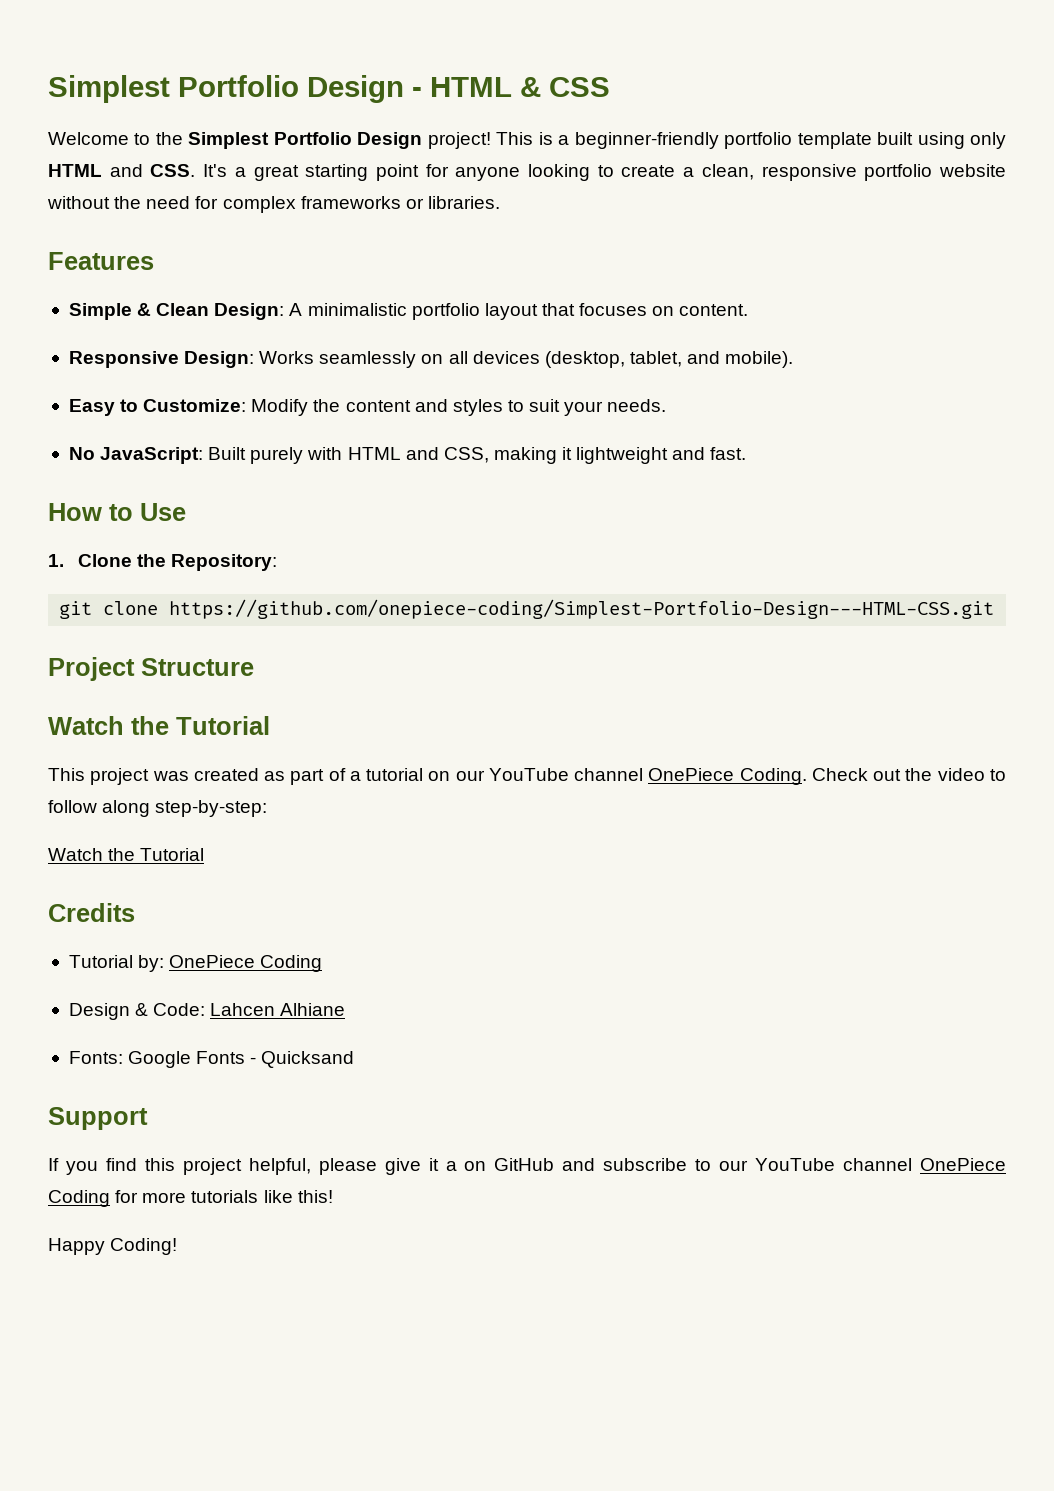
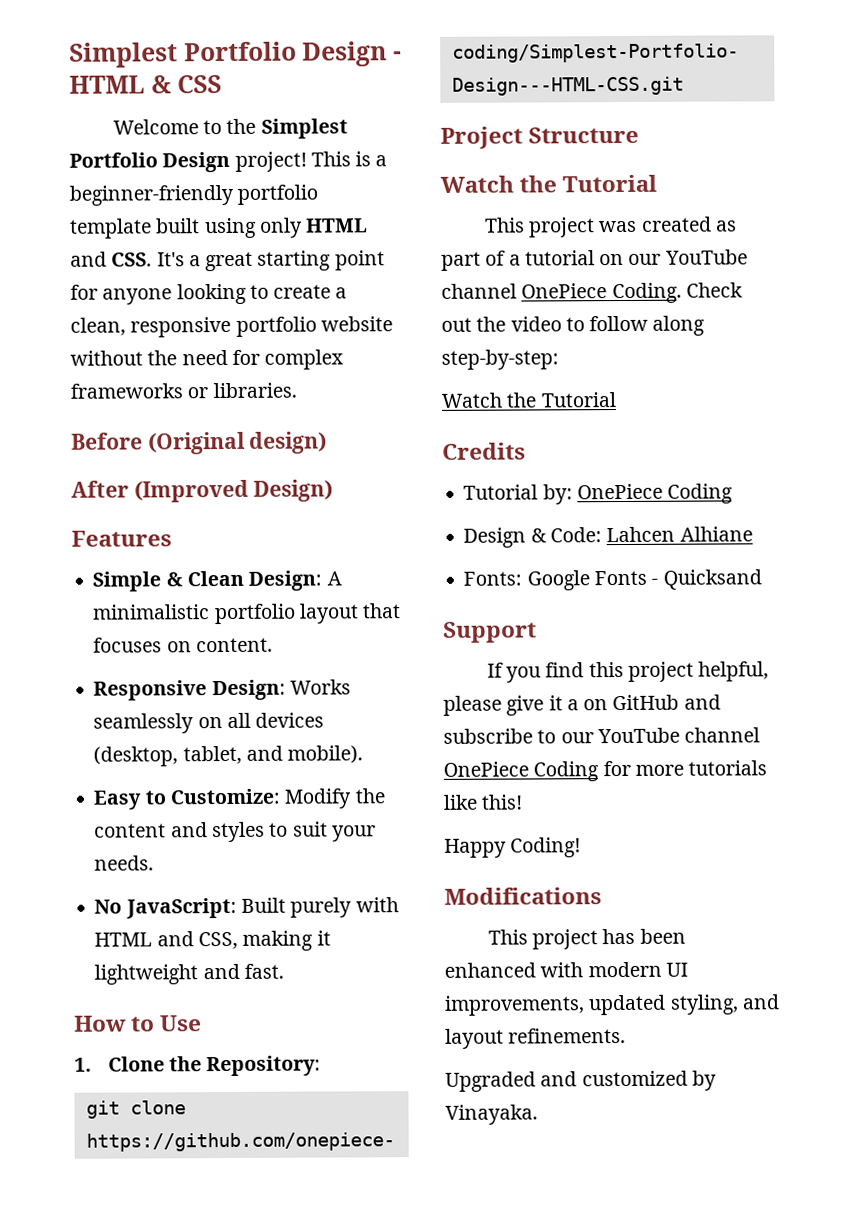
(500, 202) none -> [71,431,328,455] [71,479,334,503] // Before (Original design) // After (Improved Design)
(178, 1246) none -> [444,887,602,905] [487,928,686,950] [444,961,688,978] [444,994,780,1016] [445,1027,627,1049] [445,1070,717,1092] [445,1104,538,1125] // Modifications // This project has been enhanced with modern UI improvements, updated styling, and layout refinements. // Upgraded and customized by Vinayaka.

